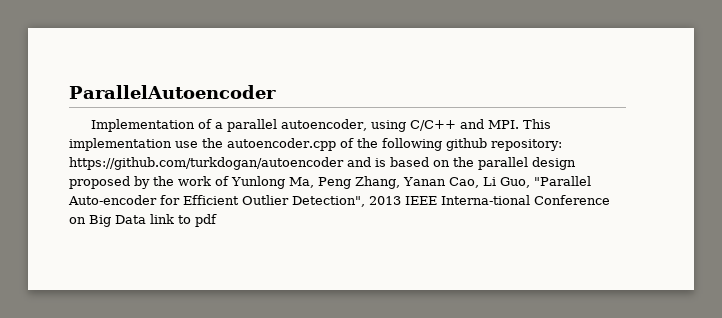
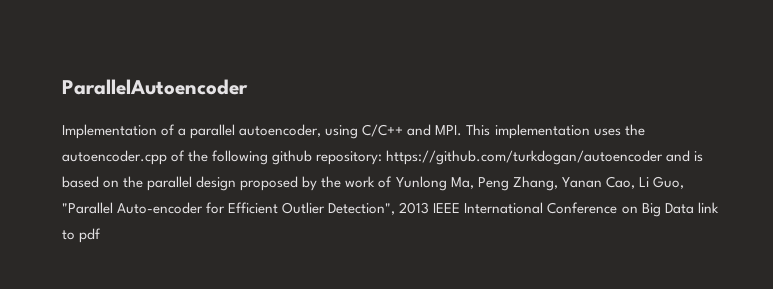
[175,141,198,148] use -> [593,128,621,136] uses
[441,195,530,205] Interna-tional -> [464,202,544,214] International

